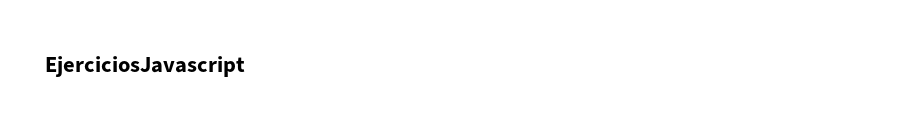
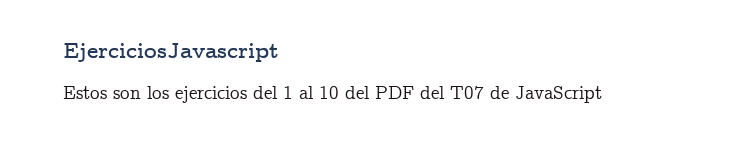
(245, 66) none -> [63,86,602,103] // Estos son los ejercicios del 1 al 10 del PDF del T07 de JavaScript

